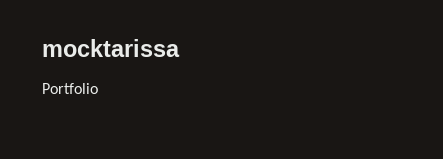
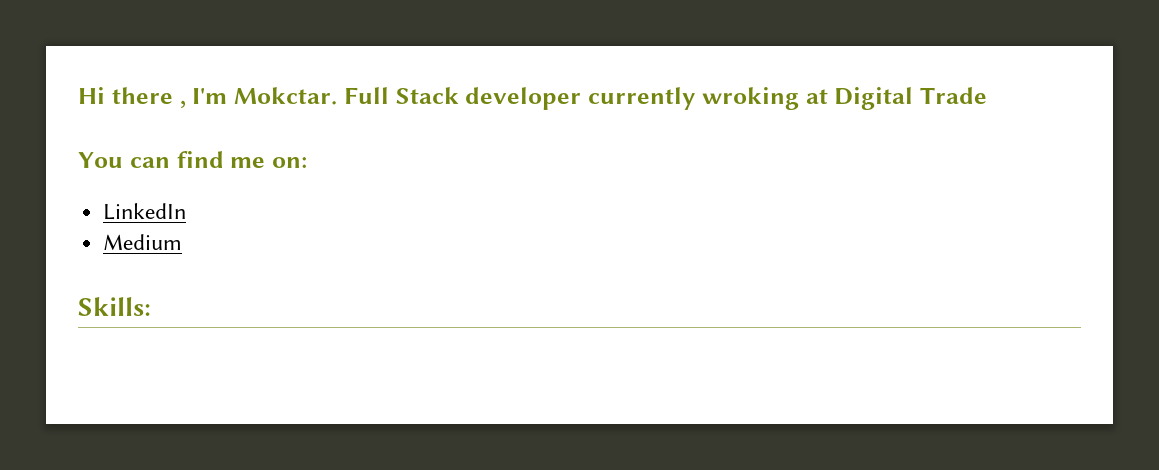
[42,39,180,57] [42,83,98,94] mocktarissa // Portfolio -> [78,87,987,110] [78,151,307,168] [103,203,187,220] [103,234,183,250] [78,297,151,316] Hi there , I'm Mokctar. Full Stack developer currently wroking at Digital Trade // You can find me on: // LinkedIn // Medium // Skills:

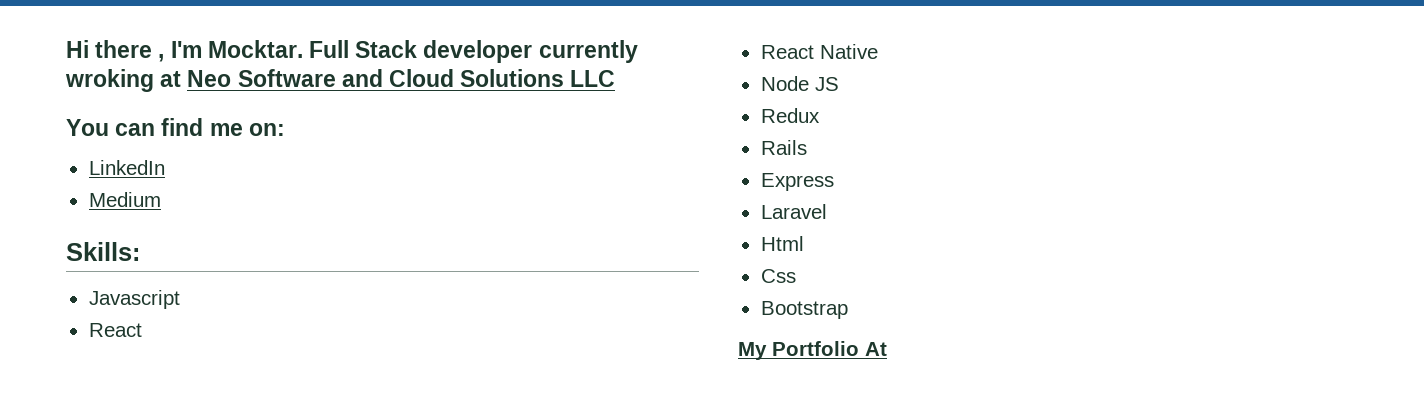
[234,87,337,105] Mokctar. -> [207,40,303,58] Mocktar.
[834,87,987,110] Digital Trade -> [187,69,616,87] Neo Software and Cloud Solutions LLC
(151, 306) none -> [88,290,180,309] [88,323,142,337] [760,44,878,59] [760,76,839,91] [760,108,820,123] [760,140,807,155] [760,173,834,191] [760,204,827,219] [760,236,804,251] [760,269,796,283] [760,301,848,319] [738,341,887,360] // Javascript // React // React Native // Node JS // Redux // Rails // Express // Laravel // Html // Css // Bootstrap // My Portfolio At

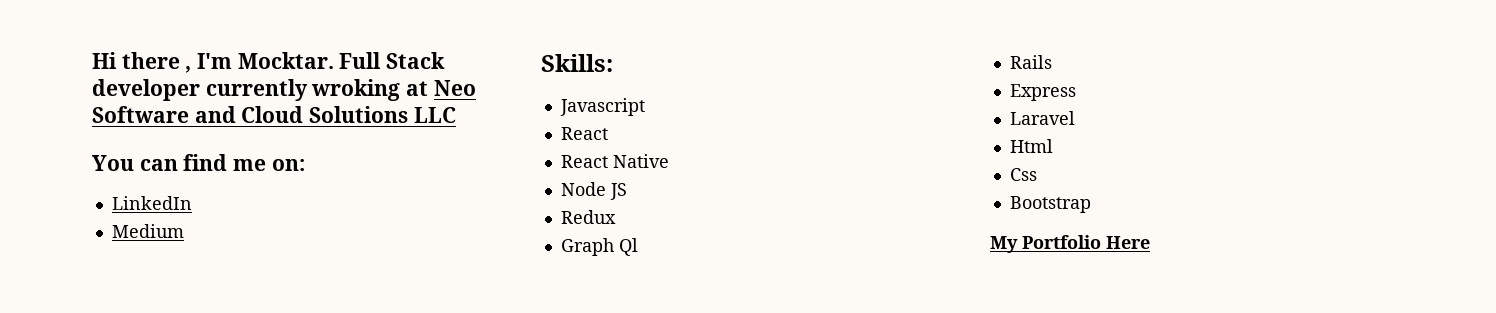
(820, 115) none -> [560,238,638,256] // Graph Ql
[865,342,887,356] At -> [1106,236,1150,249] Here

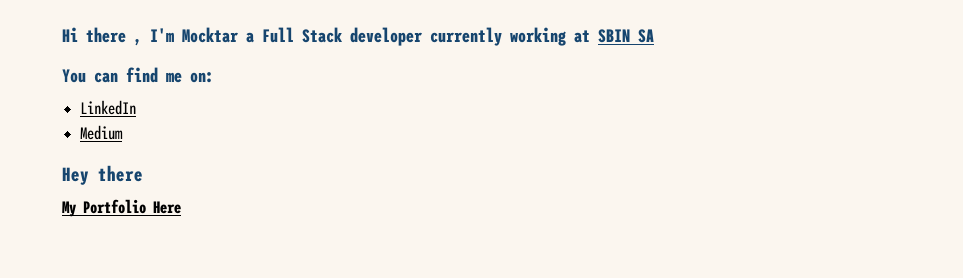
[237,52,334,69] Mocktar. -> [182,27,254,43] Mocktar a
[311,79,476,101] [92,106,456,123] wroking at Neo Software and Cloud Solutions LLC -> [510,27,654,46] working at SBIN SA
[541,54,613,72] [559,98,645,116] [560,127,608,140] [560,154,669,168] [560,182,627,200] [560,210,616,224] [560,238,638,256] [1009,55,1052,69] [1009,84,1076,101] [1009,111,1075,125] [1009,139,1053,153] [1009,168,1037,181] [1009,196,1091,213] Skills: // Javascript // React // React Native // Node JS // Redux // Graph Ql // Rails // Express // Laravel // Html // Css // Bootstrap -> [62,165,143,185] Hey there

